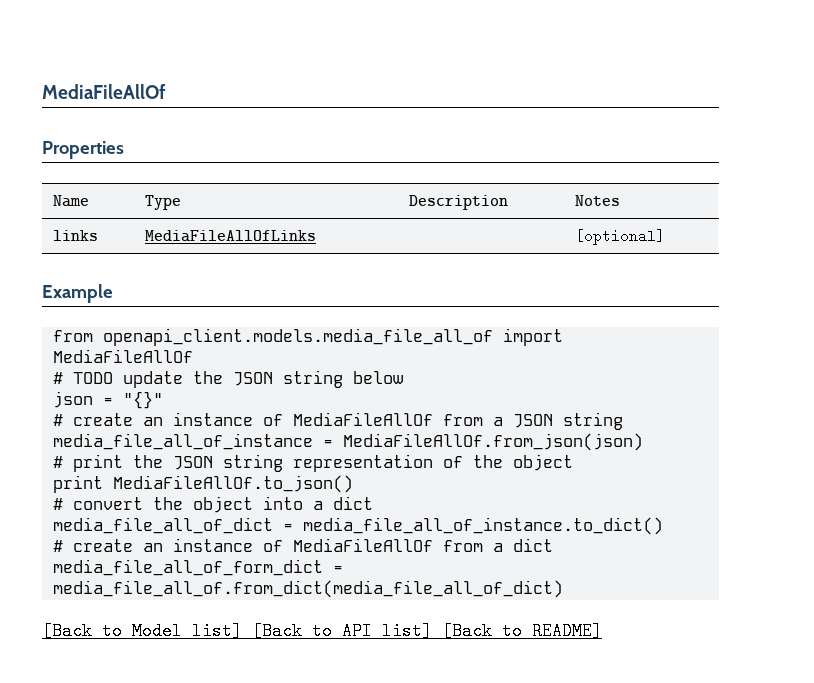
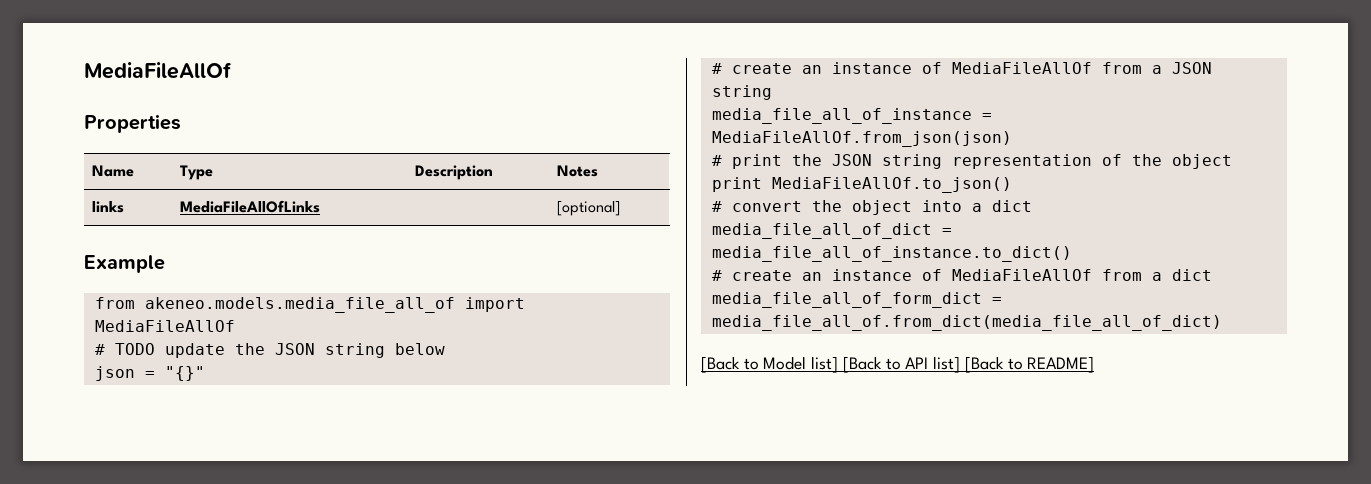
[103,328,494,346] openapi_client.models.media_file_all_of -> [144,297,455,313] akeneo.models.media_file_all_of

